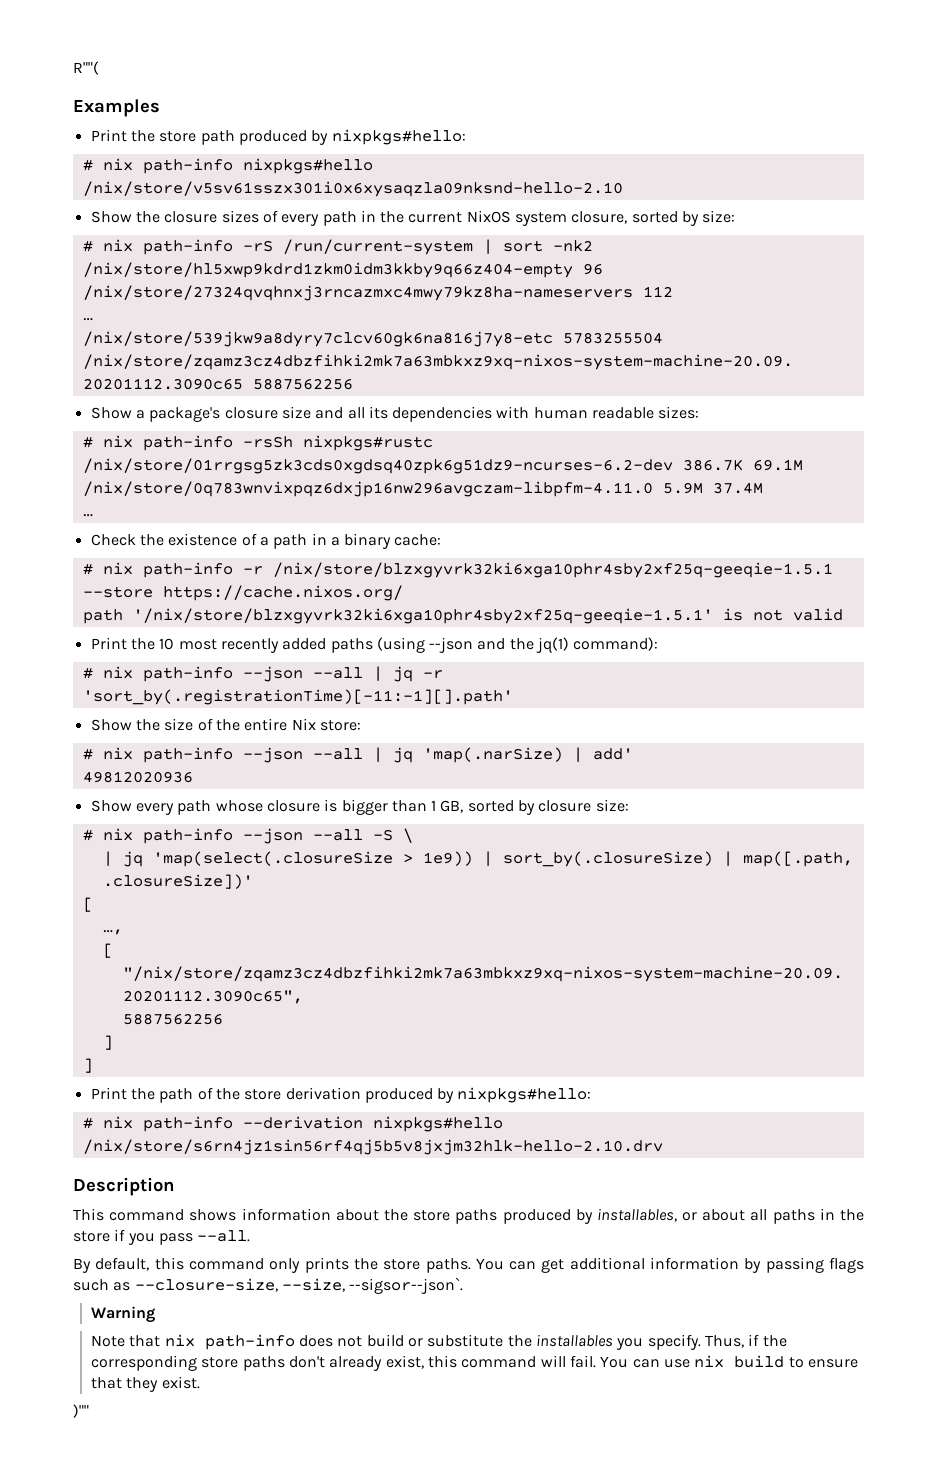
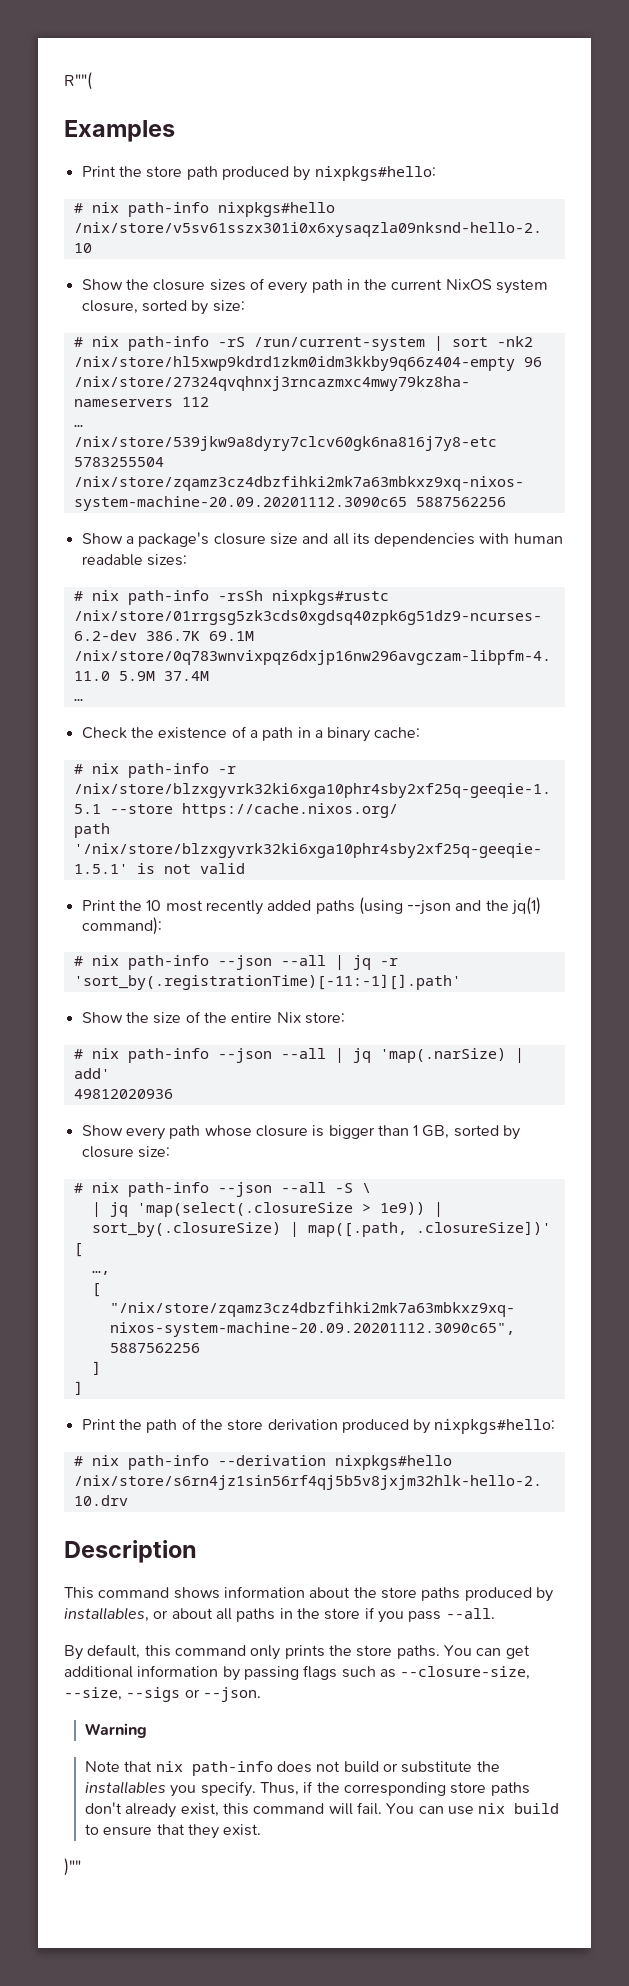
[349,1277,464,1294] --sigsor--json`. -> [126,1687,261,1702] --sigs or --json.

